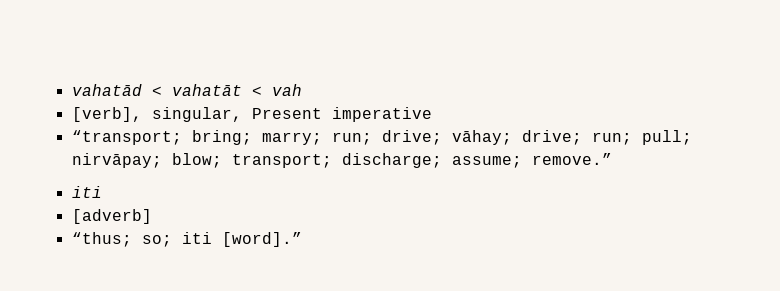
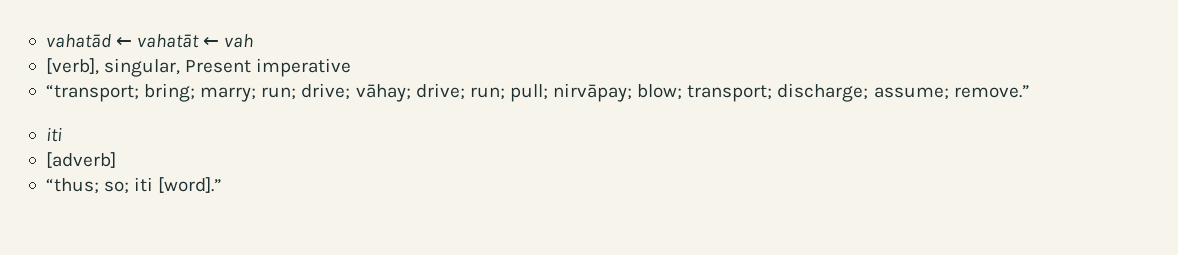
[151,84,262,96] < vahatāt < -> [116,34,220,48] ← vahatāt ←

